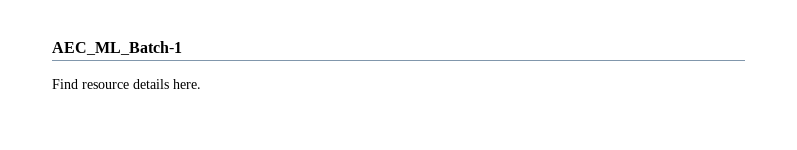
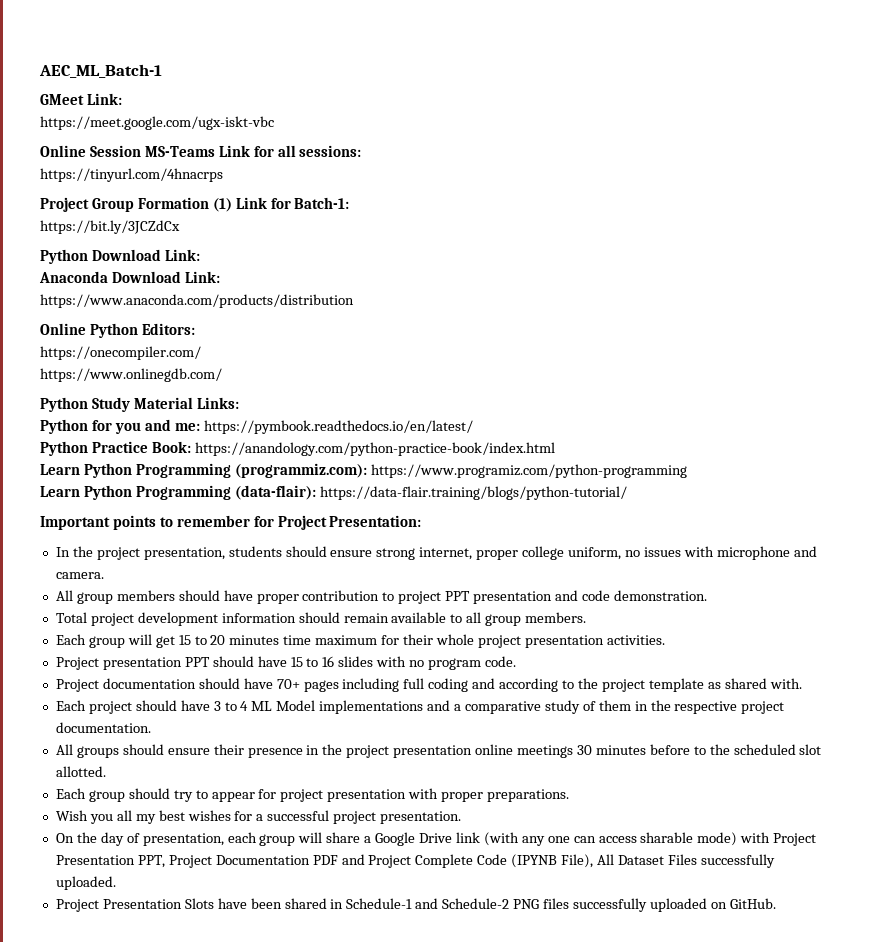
[52,79,201,89] Find resource details here. -> [40,93,122,105] [40,116,274,130] [40,145,362,157] [40,168,223,182] [40,197,350,212] [40,220,180,234] [40,249,200,264] [39,271,220,283] [40,294,354,308] [40,323,195,338] [40,346,201,360] [40,368,222,382] [40,397,239,412] [40,419,473,434] [40,441,555,456] [40,463,687,478] [40,485,627,500] [40,515,422,530] [55,546,817,560] [55,572,104,579] [55,590,707,604] [55,612,587,626] [55,634,665,648] [55,656,516,670] [55,678,802,692] [55,700,785,714] [55,722,151,733] [55,744,822,758] [55,766,106,777] [55,788,570,802] [55,810,462,824] [55,832,817,846] [55,854,775,868] [55,876,116,890] [55,898,776,912] GMeet Link: // https://meet.google.com/ugx-iskt-vbc // Online Session MS-Teams Link for all sessions: // https://tinyurl.com/4hnacrps // Project Group Formation (1) Link for Batch-1: // https://bit.ly/3JCZdCx // Python Download Link: // Anaconda Download Link: // https://www.anaconda.com/products/distribution // Online Python Editors: // https://onecompiler.com/ // https://www.onlinegdb.com/ // Python Study Material Links: // Python for you and me: https://pymbook.readthedocs.io/en/latest/ // Python Practice Book: https://anandology.com/python-practice-book/index.html // Learn Python Programming (programmiz.com): https://www.programiz.com/python-programming // Learn Python Programming (data-flair): https://data-flair.training/blogs/python-tutorial/ // Important points to remember for Project Presentation: // In the project presentation, students should ensure strong internet, proper college uniform, no issues with microphone and camera. // All group members should have proper contribution to project PPT presentation and code demonstration. // Total project development information should remain available to all group members. // Each group will get 15 to 20 minutes time maximum for their whole project presentation activities. // Project presentation PPT should have 15 to 16 slides with no program code. // Project documentation should have 70+ pages including full coding and according to the project template as shared with. // Each project should have 3 to 4 ML Model implementations and a comparative study of them in the respective project documentation. // All groups should ensure their presence in the project presentation online meetings 30 minutes before to the scheduled slot allotted. // Each group should try to appear for project presentation with proper preparations. // Wish you all my best wishes for a successful project presentation. // On the day of presentation, each group will share a Google Drive link (with any one can access sharable mode) with Project Presentation PPT, Project Documentation PDF and Project Complete Code (IPYNB File), All Dataset Files successfully uploaded. // Project Presentation Slots have been shared in Schedule-1 and Schedule-2 PNG files successfully uploaded on GitHub.

